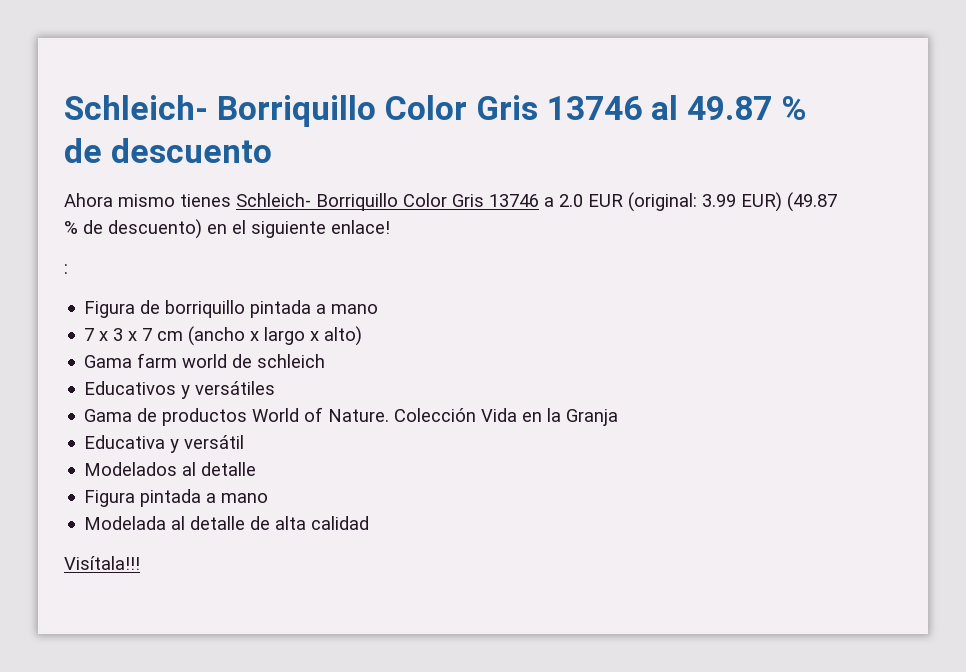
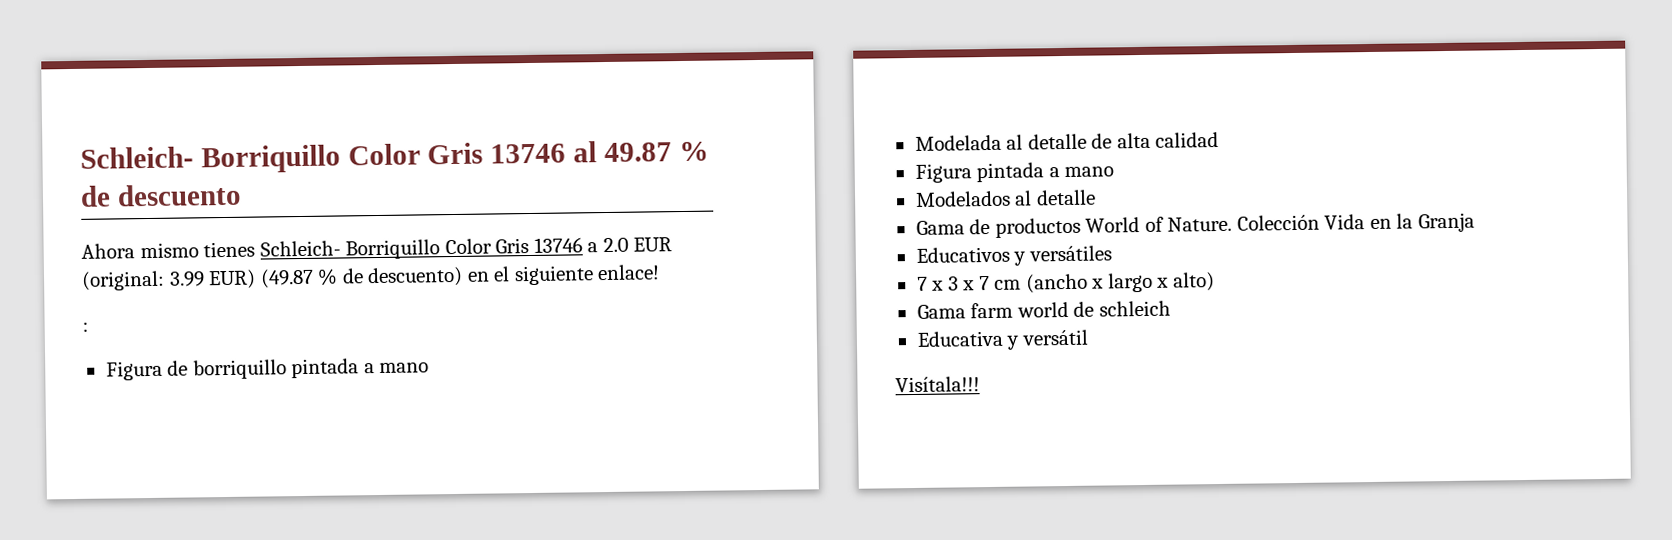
(379, 309) none -> [914,131,1220,151] [914,162,1115,183] [914,189,1096,207] [915,212,1475,238] [915,245,1112,266] // Modelada al detalle de alta calidad // Figura pintada a mano // Modelados al detalle // Gama de productos World of Nature. Colección Vida en la Granja // Educativos y versátiles
[84,381,276,399] [84,407,619,426] [84,435,245,453] [84,462,257,476] [84,489,269,507] [84,516,370,530] Educativos y versátiles // Gama de productos World of Nature. Colección Vida en la Granja // Educativa y versátil // Modelados al detalle // Figura pintada a mano // Modelada al detalle de alta calidad -> [916,329,1088,350] Educativa y versátil

